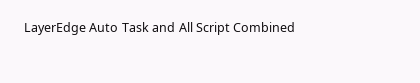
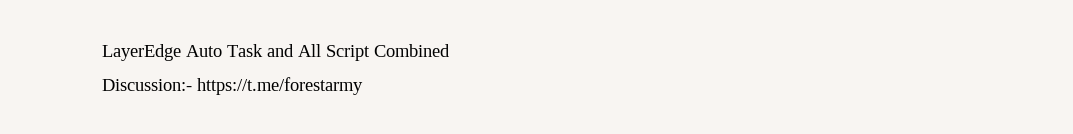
(296, 27) none -> [102,77,363,95] // Discussion:- https://t.me/forestarmy

